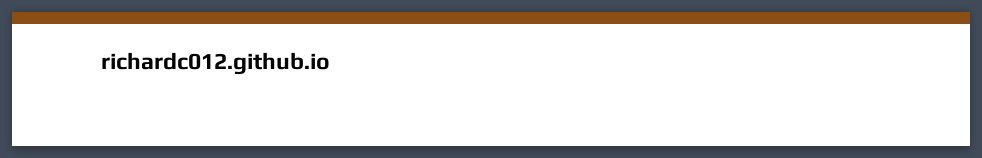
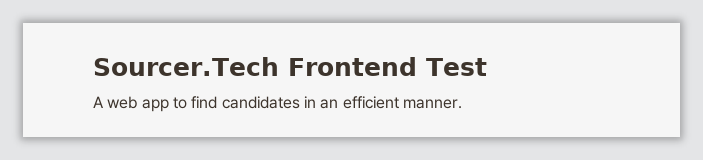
[101,52,330,75] richardc012.github.io -> [93,57,487,76] [93,96,462,112] Sourcer.Tech Frontend Test // A web app to find candidates in an efficient manner.

